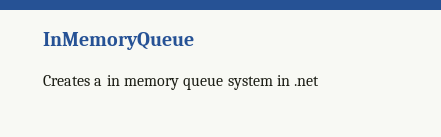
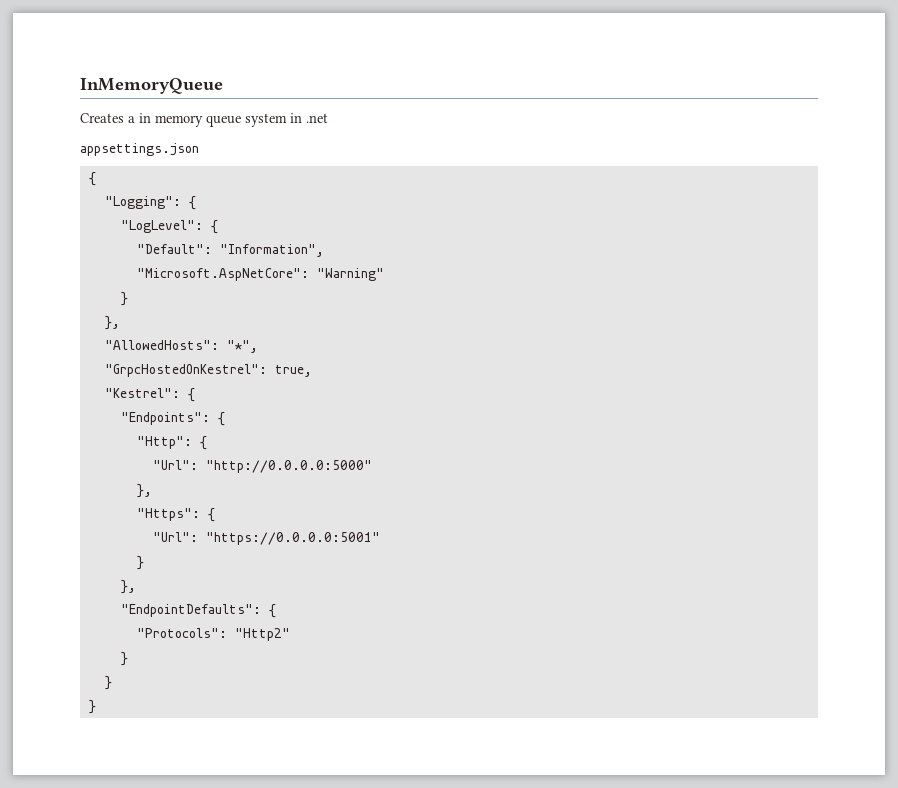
(320, 81) none -> [80,143,199,156] [88,172,96,186] [104,196,196,210] [120,220,218,234] [136,244,324,257] [136,268,384,281] [120,292,128,306] [104,316,120,330] [104,340,258,353] [104,364,312,377] [104,388,195,402] [120,412,225,426] [136,436,207,450] [152,460,372,473] [136,484,152,498] [136,508,215,522] [152,532,380,545] [136,556,144,570] [120,580,136,594] [120,604,276,618] [136,628,290,641] [120,652,128,666] [104,676,112,690] [88,700,96,714] // appsettings.json // { // "Logging": { // "LogLevel": { // "Default": "Information", // "Microsoft.AspNetCore": "Warning" // } // }, // "AllowedHosts": "*", // "GrpcHostedOnKestrel": true, // "Kestrel": { // "Endpoints": { // "Http": { // "Url": "http://0.0.0.0:5000" // }, // "Https": { // "Url": "https://0.0.0.0:5001" // } // }, // "EndpointDefaults": { // "Protocols": "Http2" // } // } // }

